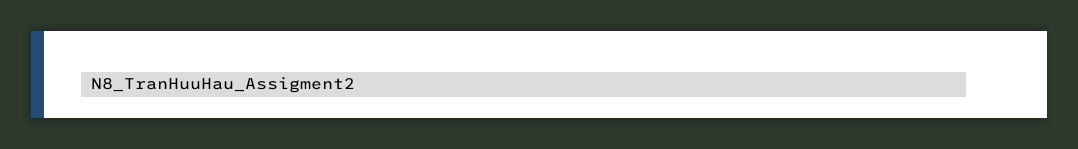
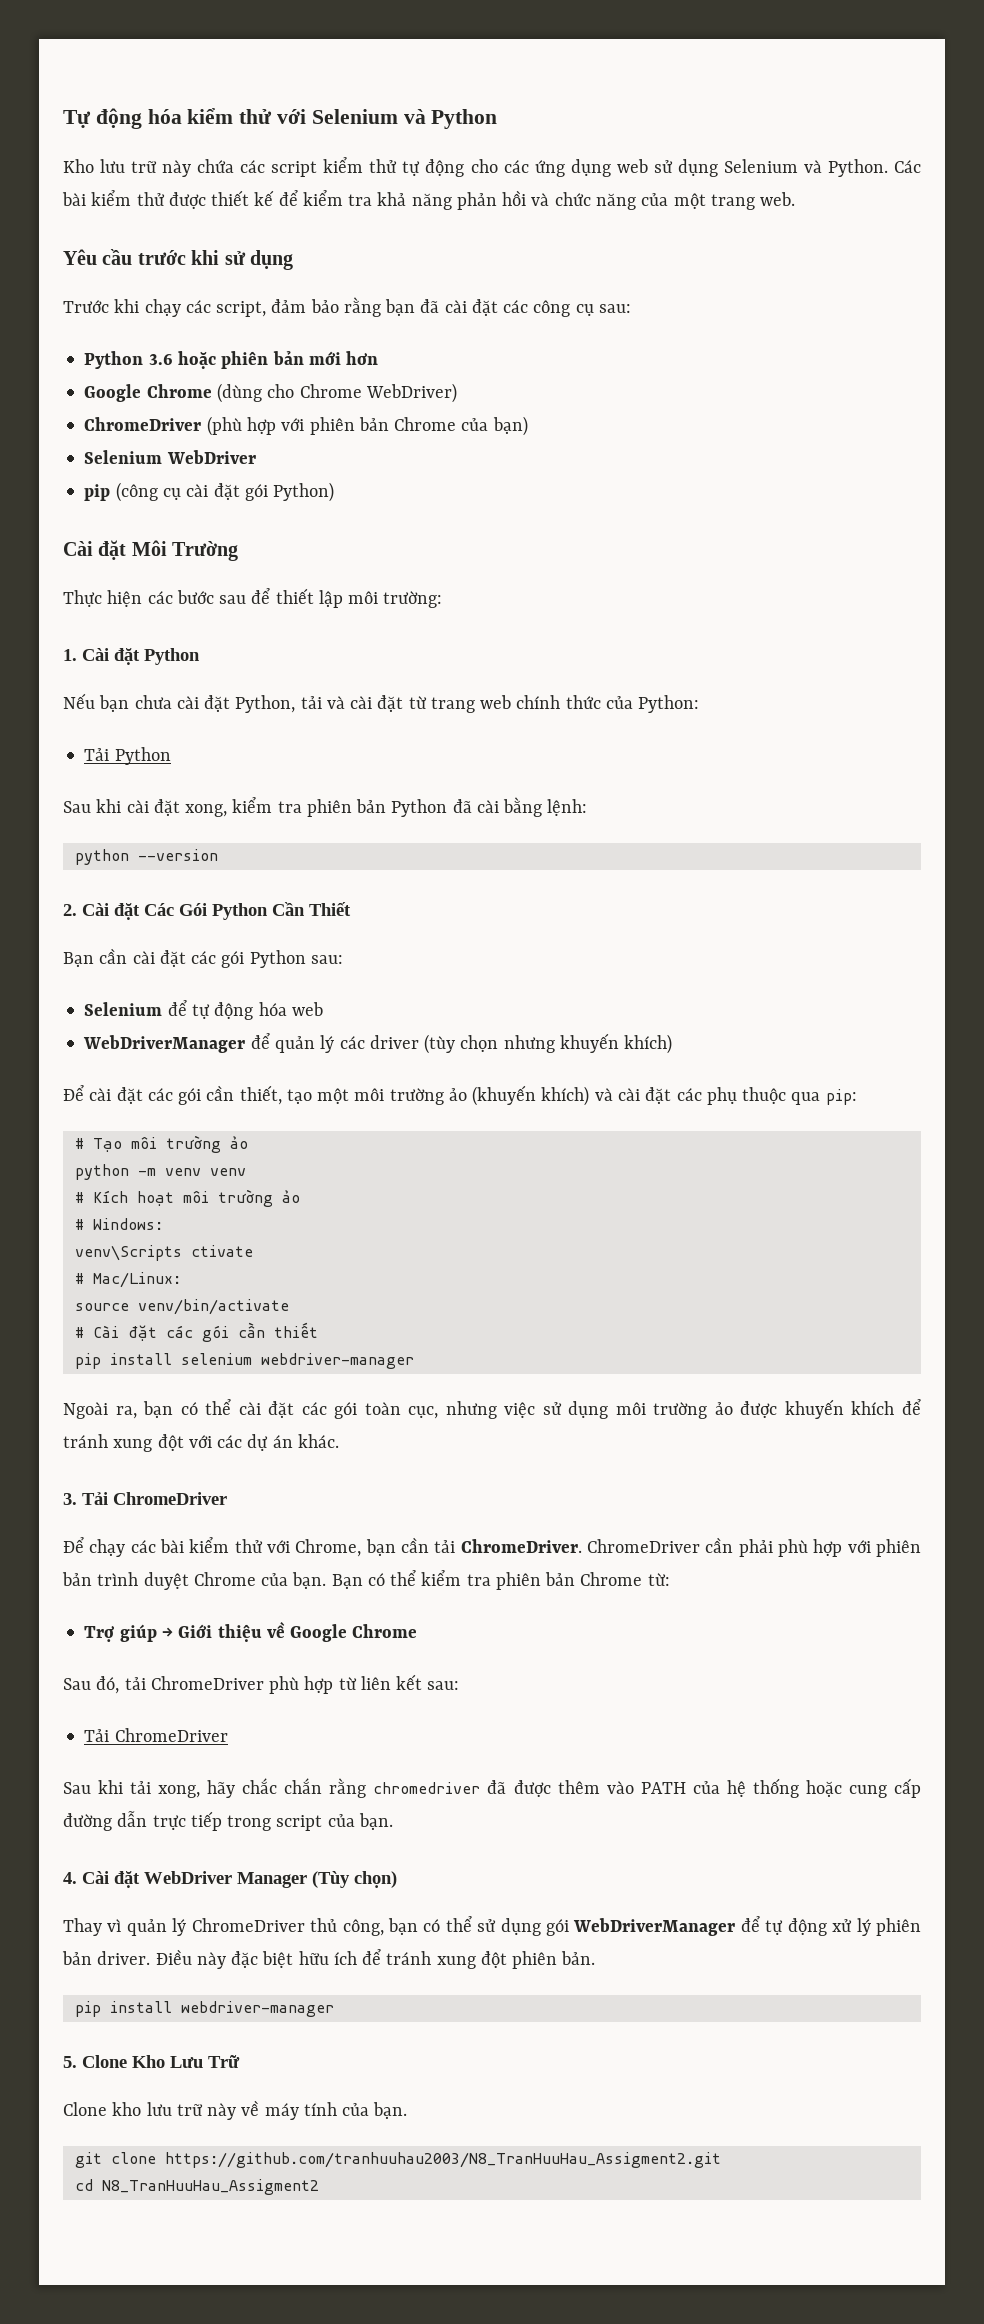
(90, 85) none -> [63,108,498,129] [63,157,921,177] [62,190,796,210] [63,249,293,270] [63,297,631,317] [84,351,379,369] [84,383,457,403] [84,416,528,436] [84,450,256,464] [84,482,335,502] [63,540,239,561] [63,588,443,608] [63,648,200,665] [63,693,700,713] [84,747,171,765] [63,797,588,817] [74,849,218,865] [63,902,351,920] [63,948,343,968] [84,1000,323,1020] [83,1033,673,1054] [63,1085,857,1106] [74,1135,248,1153] [74,1164,246,1180] [74,1189,300,1207] [74,1218,163,1230] [74,1245,253,1261] [74,1272,181,1288] [74,1299,289,1315] [74,1322,318,1342] [74,1353,414,1369] [63,1399,921,1419] [63,1434,339,1452] [63,1492,227,1505] [63,1537,922,1557] [62,1570,670,1590] [84,1622,418,1642] [63,1674,460,1694] [84,1728,228,1742] [63,1778,922,1798] [63,1811,393,1831] [63,1871,397,1888] [63,1916,922,1936] [62,1949,596,1969] [74,2001,334,2017] [63,2055,240,2068] [63,2100,408,2120] [74,2152,721,2168] [74,2179,93,2191] Tự động hóa kiểm thử với Selenium và Python // Kho lưu trữ này chứa các script kiểm thử tự động cho các ứng dụng web sử dụng Selenium và Python. Các bài kiểm thử được thiết kế để kiểm tra khả năng phản hồi và chức năng của một trang web. // Yêu cầu trước khi sử dụng // Trước khi chạy các script, đảm bảo rằng bạn đã cài đặt các công cụ sau: // Python 3.6 hoặc phiên bản mới hơn // Google Chrome (dùng cho Chrome WebDriver) // ChromeDriver (phù hợp với phiên bản Chrome của bạn) // Selenium WebDriver // pip (công cụ cài đặt gói Python) // Cài đặt Môi Trường // Thực hiện các bước sau để thiết lập môi trường: // 1. Cài đặt Python // Nếu bạn chưa cài đặt Python, tải và cài đặt từ trang web chính thức của Python: // Tải Python // Sau khi cài đặt xong, kiểm tra phiên bản Python đã cài bằng lệnh: // python --version // 2. Cài đặt Các Gói Python Cần Thiết // Bạn cần cài đặt các gói Python sau: // Selenium để tự động hóa web // WebDriverManager để quản lý các driver (tùy chọn nhưng khuyến khích) // Để cài đặt các gói cần thiết, tạo một môi trường ảo (khuyến khích) và cài đặt các phụ thuộc qua pip: // # Tạo môi trường ảo // python -m venv venv // # Kích hoạt môi trường ảo // # Windows: // venv\Scripts ctivate // # Mac/Linux: // source venv/bin/activate // # Cài đặt các gói cần thiết // pip install selenium webdriver-manager // Ngoài ra, bạn có thể cài đặt các gói toàn cục, nhưng việc sử dụng môi trường ảo được khuyến khích để tránh xung đột với các dự án khác. // 3. Tải ChromeDriver // Để chạy các bài kiểm thử với Chrome, bạn cần tải ChromeDriver. ChromeDriver cần phải phù hợp với phiên bản trình duyệt Chrome của bạn. Bạn có thể kiểm tra phiên bản Chrome từ: // Trợ giúp → Giới thiệu về Google Chrome // Sau đó, tải ChromeDriver phù hợp từ liên kết sau: // Tải ChromeDriver // Sau khi tải xong, hãy chắc chắn rằng chromedriver đã được thêm vào PATH của hệ thống hoặc cung cấp đường dẫn trực tiếp trong script của bạn. // 4. Cài đặt WebDriver Manager (Tùy chọn) // Thay vì quản lý ChromeDriver thủ công, bạn có thể sử dụng gói WebDriverManager để tự động xử lý phiên bản driver. Điều này đặc biệt hữu ích để tránh xung đột phiên bản. // pip install webdriver-manager // 5. Clone Kho Lưu Trữ // Clone kho lưu trữ này về máy tính của bạn. // git clone https://github.com/tranhuuhau2003/N8_TranHuuHau_Assigment2.git // cd

